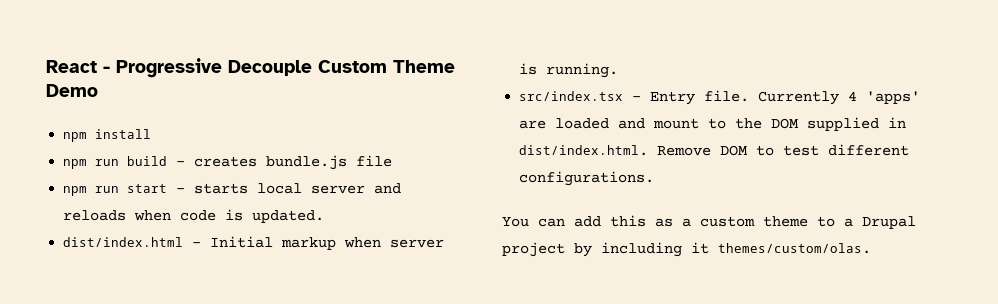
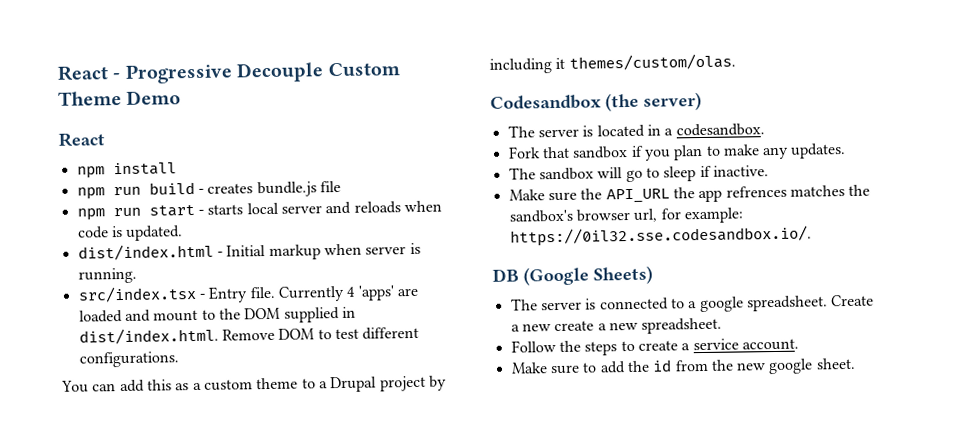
(98, 90) none -> [58,132,105,147] // React
(871, 248) none -> [490,91,702,112] [507,123,765,138] [507,143,847,161] [508,165,769,183] [508,184,871,204] [508,207,744,224] [509,225,812,247] [492,265,653,286] [510,294,875,313] [510,317,723,334] [510,338,799,356] [510,357,856,375] // Codesandbox (the server) // The server is located in a codesandbox. // Fork that sandbox if you plan to make any updates. // The sandbox will go to sleep if inactive. // Make sure the API_URL the app refrences matches the sandbox's browser url, for example: https://0il32.sse.codesandbox.io/. // DB (Google Sheets) // The server is connected to a google spreadsheet. Create a new create a new spreadsheet. // Follow the steps to create a service account. // Make sure to add the id from the new google sheet.

